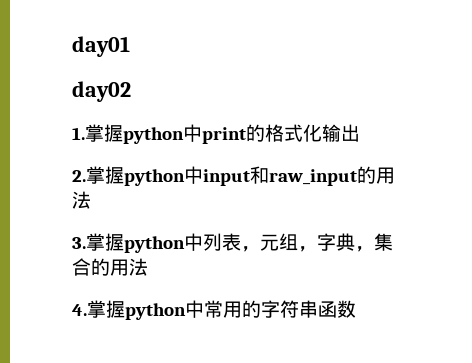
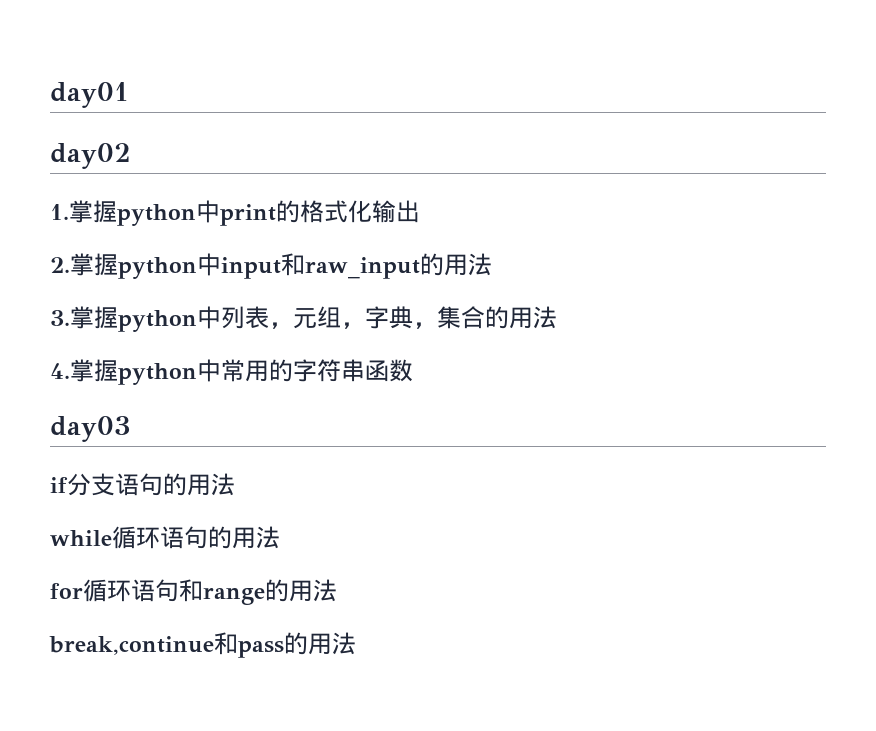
(356, 309) none -> [50,416,131,442] [50,473,235,496] [50,526,280,549] [50,579,337,605] [49,632,356,658] // day03 // if分支语句的用法 // while循环语句的用法 // for循环语句和range的用法 // break,continue和pass的用法

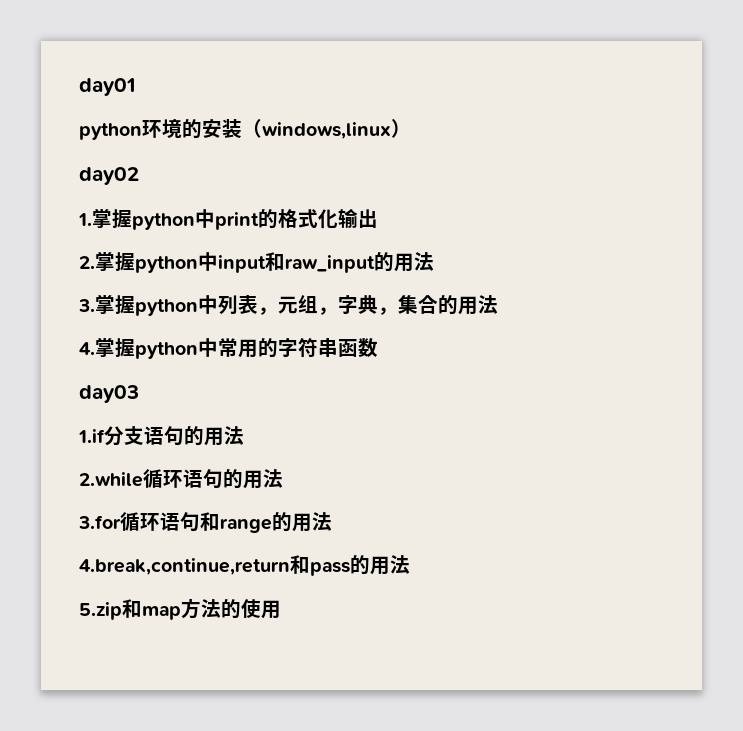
(128, 95) none -> [79,119,411,140] // python环境的安装（windows,linux）
[50,477,68,493] if -> [78,429,105,443] 1.if
[50,530,112,546] while -> [79,472,143,487] 2.while
[50,583,83,599] for -> [78,515,121,529] 3.for
[49,636,214,655] break,continue -> [79,558,290,575] 4.break,continue,return
(356, 643) none -> [79,598,281,620] // 5.zip和map方法的使用

